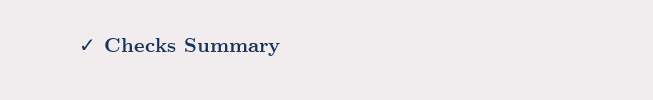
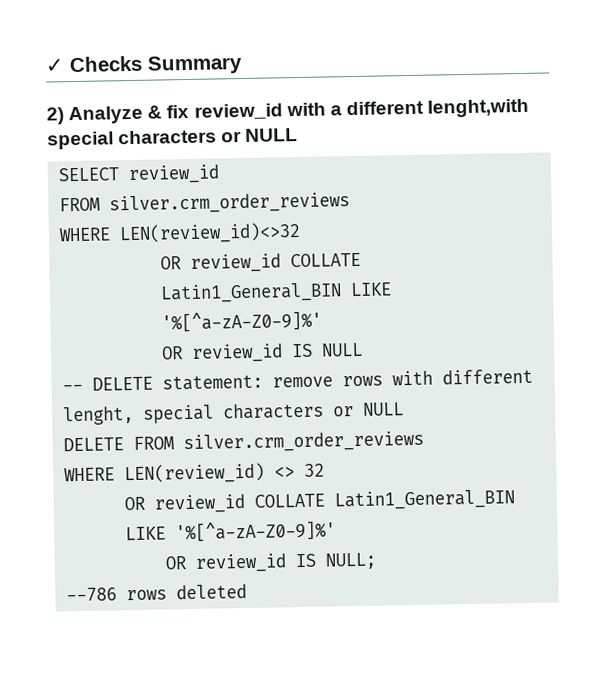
(280, 47) none -> [46,98,530,125] [47,127,299,150] [57,164,220,185] [58,192,350,215] [58,221,301,245] [159,252,361,273] [159,282,392,304] [160,310,322,333] [160,342,363,363] [61,368,533,392] [62,402,404,426] [62,430,424,454] [63,462,325,485] [123,489,515,514] [124,520,336,543] [164,552,377,573] [65,584,247,602] // 2) Analyze & fix review_id with a different lenght,with special characters or NULL // SELECT review_id // FROM silver.crm_order_reviews // WHERE LEN(review_id)<>32 // OR review_id COLLATE Latin1_General_BIN LIKE '%[^a-zA-Z0-9]%' // OR review_id IS NULL // -- DELETE statement: remove rows with different lenght, special characters or NULL // DELETE FROM silver.crm_order_reviews // WHERE LEN(review_id) <> 32 // OR review_id COLLATE Latin1_General_BIN LIKE '%[^a-zA-Z0-9]%' // OR review_id IS NULL; // --786 rows deleted

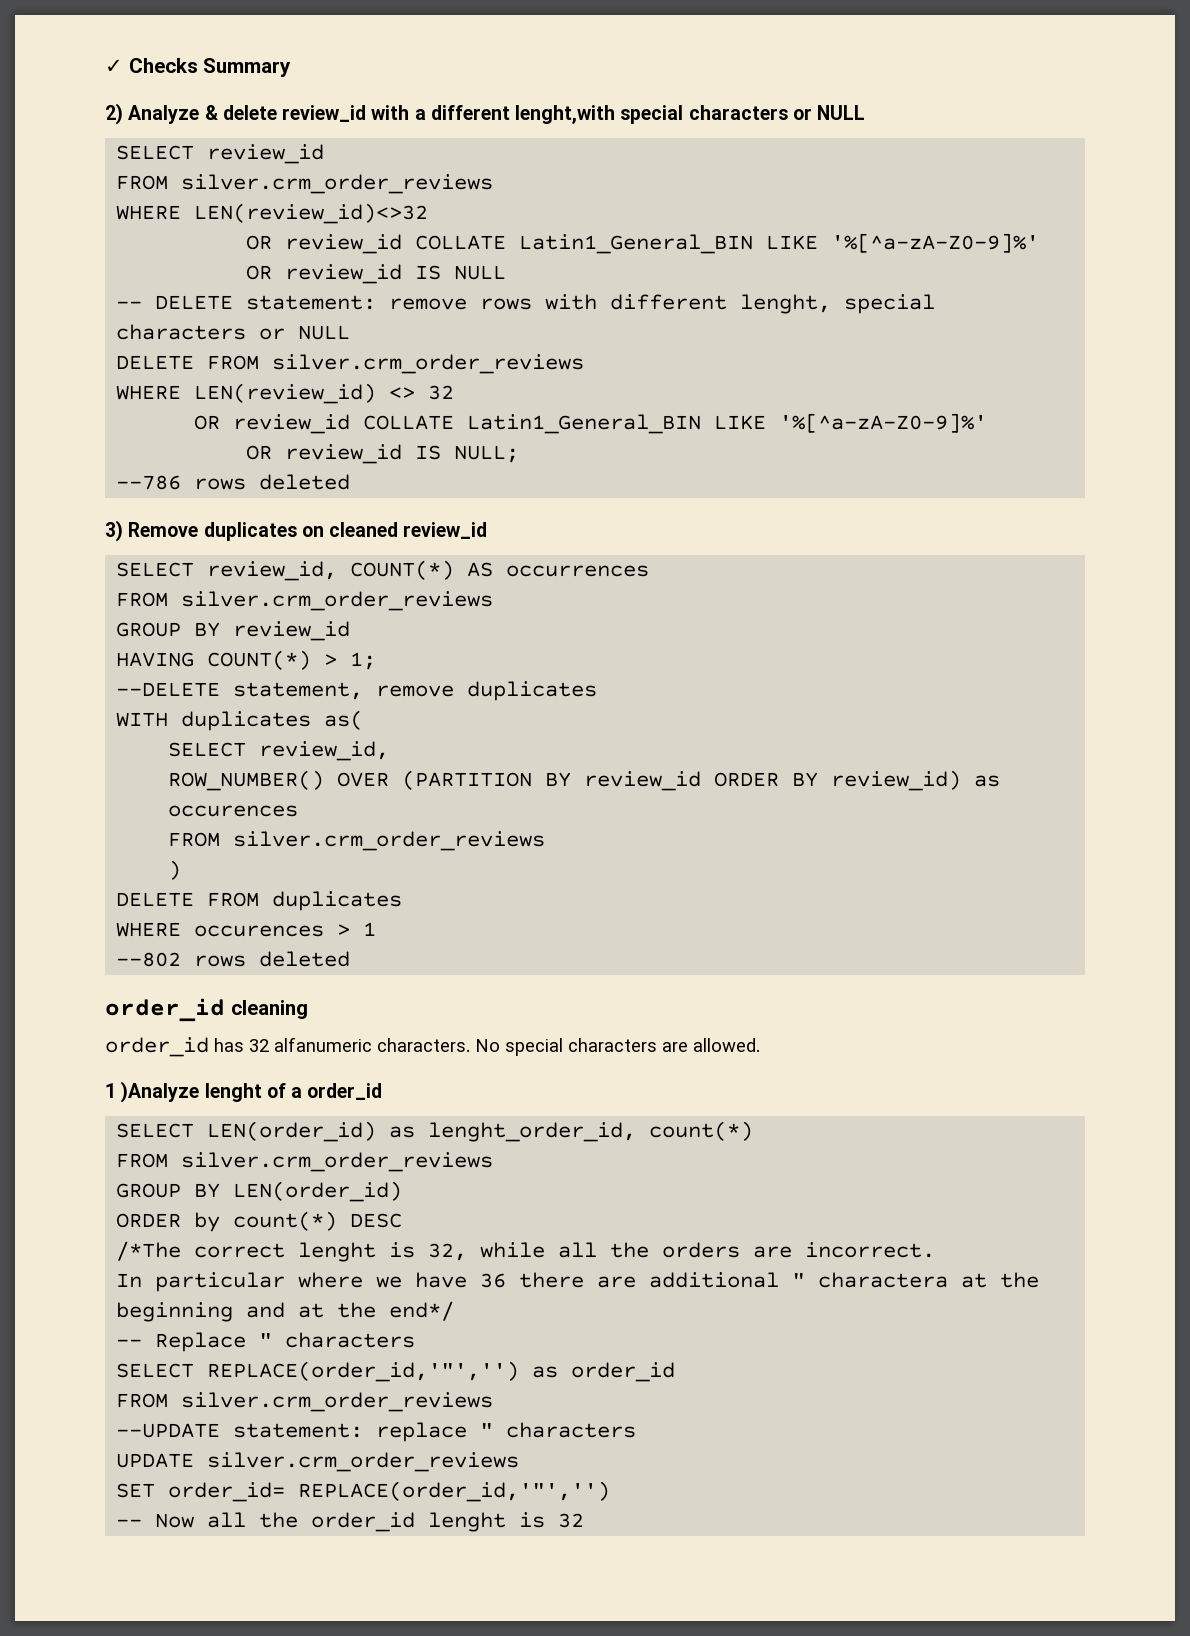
[166,104,190,119] fix -> [222,105,277,120] delete
(247, 592) none -> [105,520,488,542] [116,560,650,581] [116,591,494,611] [116,621,351,641] [116,650,377,670] [116,681,598,701] [116,710,364,731] [168,741,390,761] [168,770,1001,791] [168,805,299,817] [168,831,546,851] [168,860,182,880] [116,891,403,911] [116,922,377,937] [116,951,351,967] [105,998,308,1022] [105,1037,760,1057] [105,1081,383,1103] [116,1121,754,1142] [116,1152,494,1172] [116,1181,403,1202] [116,1211,403,1232] [116,1241,936,1262] [116,1272,1040,1292] [116,1301,455,1322] [116,1332,416,1352] [116,1361,676,1382] [116,1392,494,1412] [116,1422,637,1442] [116,1452,520,1472] [116,1481,611,1502] [116,1512,585,1532] // 3) Remove duplicates on cleaned review_id // SELECT review_id, COUNT(*) AS occurrences // FROM silver.crm_order_reviews // GROUP BY review_id // HAVING COUNT(*) > 1; // --DELETE statement, remove duplicates // WITH duplicates as( // SELECT review_id, // ROW_NUMBER() OVER (PARTITION BY review_id ORDER BY review_id) as occurences // FROM silver.crm_order_reviews // ) // DELETE FROM duplicates // WHERE occurences > 1 // --802 rows deleted // order_id cleaning // order_id has 32 alfanumeric characters. No special characters are allowed. // 1 )Analyze lenght of a order_id // SELECT LEN(order_id) as lenght_order_id, count(*) // FROM silver.crm_order_reviews // GROUP BY LEN(order_id) // ORDER by count(*) DESC // /*The correct lenght is 32, while all the orders are incorrect. // In particular where we have 36 there are additional " charactera at the beginning and at the end*/ // -- Replace " characters // SELECT REPLACE(order_id,'"','') as order_id // FROM silver.crm_order_reviews // --UPDATE statement: replace " characters // UPDATE silver.crm_order_reviews // SET order_id= REPLACE(order_id,'"','') // -- Now all the order_id lenght is 32

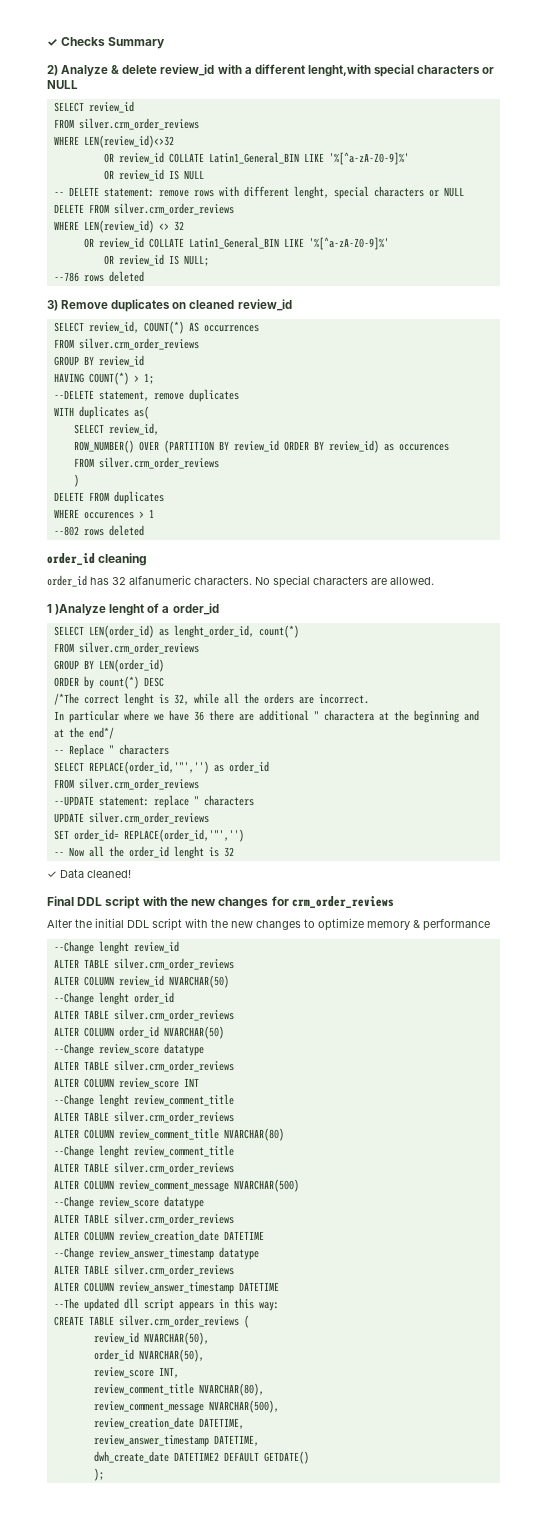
(585, 1520) none -> [47,869,131,878] [47,896,394,909] [47,918,490,931] [53,941,179,954] [53,958,234,970] [53,975,229,988] [53,992,174,1005] [53,1009,234,1021] [53,1026,224,1039] [53,1043,204,1056] [53,1060,234,1072] [53,1078,199,1089] [53,1094,234,1107] [53,1111,234,1123] [53,1128,284,1141] [53,1145,234,1158] [53,1162,234,1174] [53,1179,299,1192] [53,1196,204,1209] [53,1213,234,1225] [53,1230,264,1242] [53,1247,259,1260] [53,1264,234,1276] [53,1282,279,1294] [53,1298,279,1311] [53,1315,249,1328] [93,1332,209,1345] [93,1349,204,1362] [93,1367,179,1378] [93,1383,264,1396] [93,1400,279,1413] [93,1417,244,1429] [93,1435,259,1447] [93,1451,309,1464] [93,1468,104,1481] // ✓ Data cleaned! // Final DDL script with the new changes for crm_order_reviews // Alter the initial DDL script with the new changes to optimize memory & performance // --Change lenght review_id // ALTER TABLE silver.crm_order_reviews // ALTER COLUMN review_id NVARCHAR(50) // --Change lenght order_id // ALTER TABLE silver.crm_order_reviews // ALTER COLUMN order_id NVARCHAR(50) // --Change review_score datatype // ALTER TABLE silver.crm_order_reviews // ALTER COLUMN review_score INT // --Change lenght review_comment_title // ALTER TABLE silver.crm_order_reviews // ALTER COLUMN review_comment_title NVARCHAR(80) // --Change lenght review_comment_title // ALTER TABLE silver.crm_order_reviews // ALTER COLUMN review_comment_message NVARCHAR(500) // --Change review_score datatype // ALTER TABLE silver.crm_order_reviews // ALTER COLUMN review_creation_date DATETIME // --Change review_answer_timestamp datatype // ALTER TABLE silver.crm_order_reviews // ALTER COLUMN review_answer_timestamp DATETIME // --The updated dll script appears in this way: // CREATE TABLE silver.crm_order_reviews ( // review_id NVARCHAR(50), // order_id NVARCHAR(50), // review_score INT, // review_comment_title NVARCHAR(80), // review_comment_message NVARCHAR(500), // review_creation_date DATETIME, // review_answer_timestamp DATETIME, // dwh_create_date DATETIME2 DEFAULT GETDATE() // );

